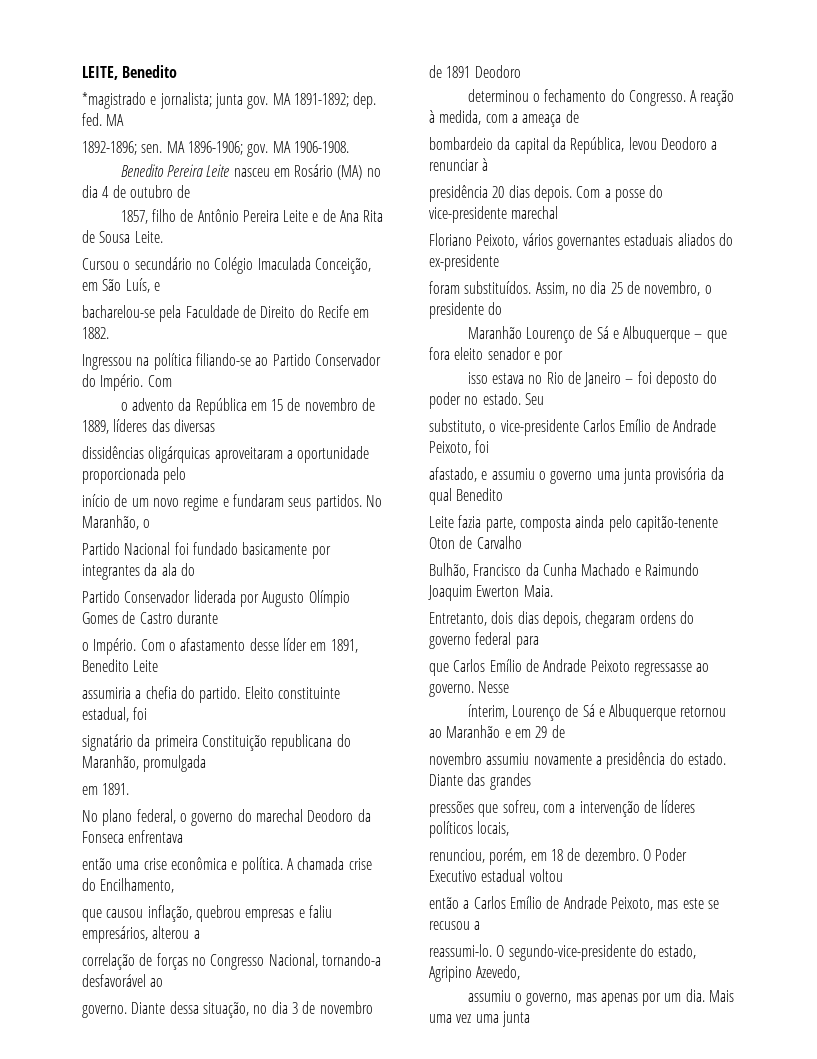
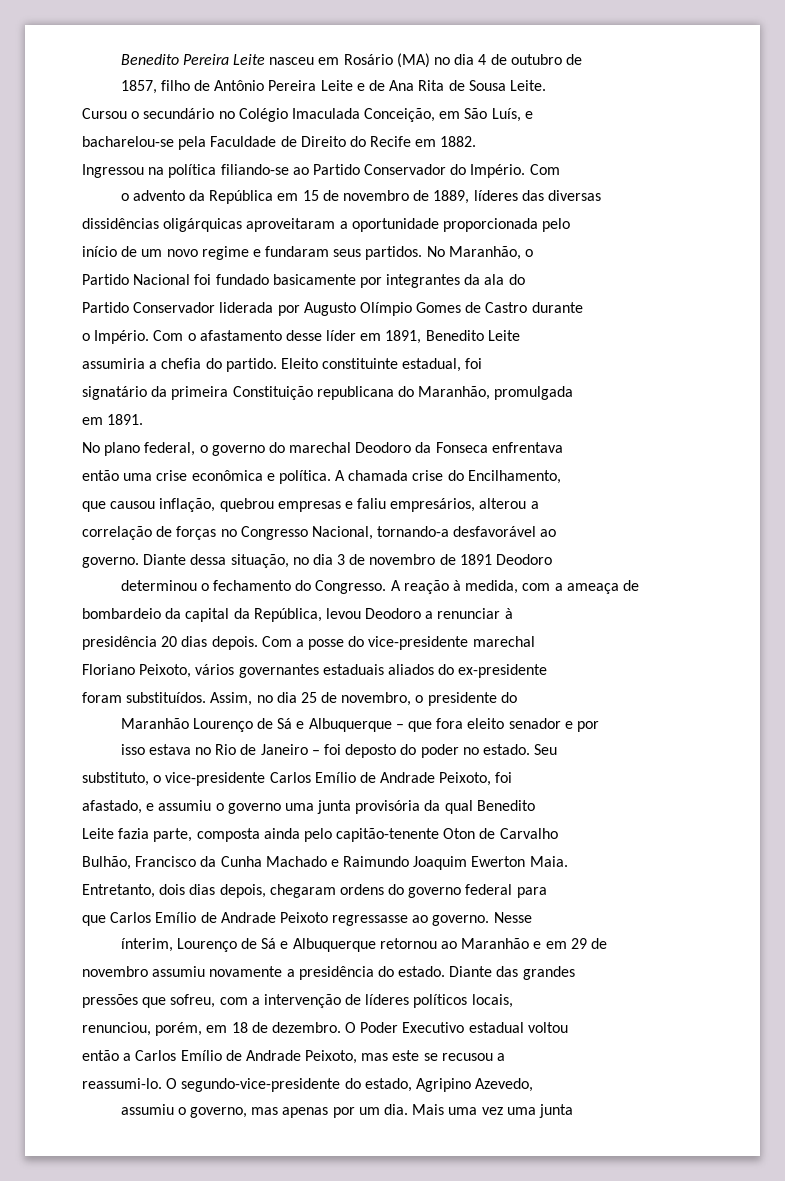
[82,65,178,80] [82,92,377,109] [82,113,125,126] [82,141,349,157] LEITE, Benedito // *magistrado e jornalista; junta gov. MA 1891-1892; dep. fed. MA // 1892-1896; sen. MA 1896-1906; gov. MA 1906-1908. // -> (120, 59) none

